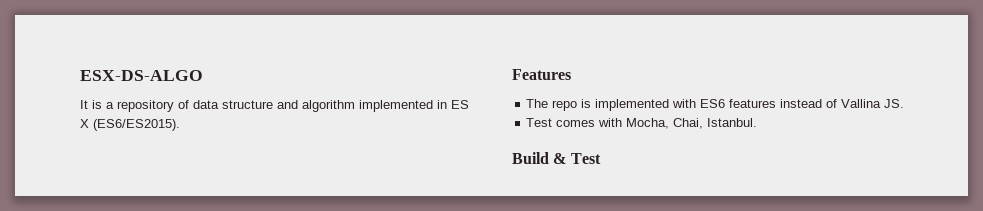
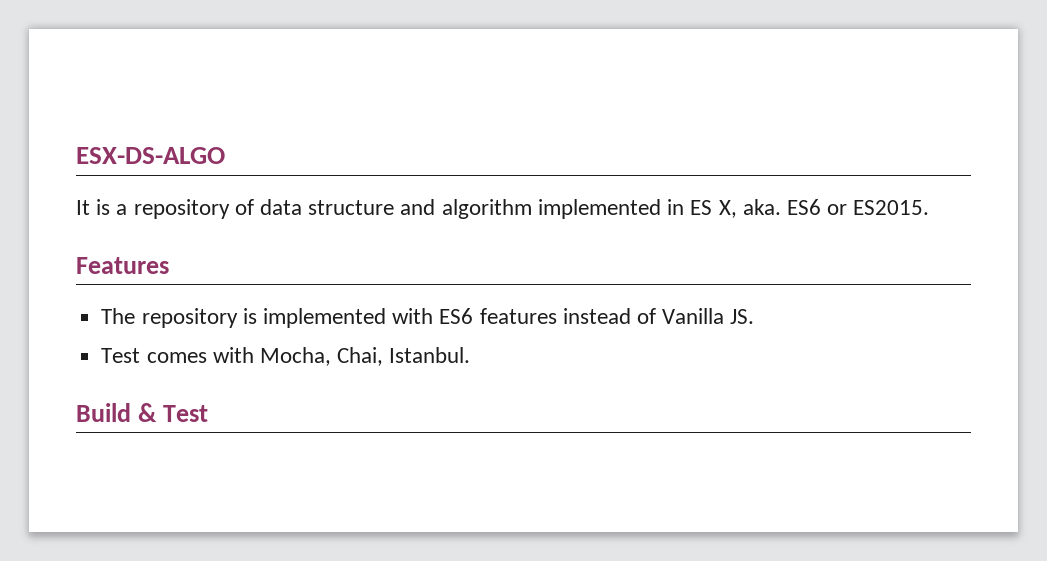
[80,119,180,131] X (ES6/ES2015). -> [718,199,930,218] X, aka. ES6 or ES2015.
[552,100,578,111] repo -> [141,308,238,328] repository
[841,99,882,108] Vallina -> [662,308,725,324] Vanilla

